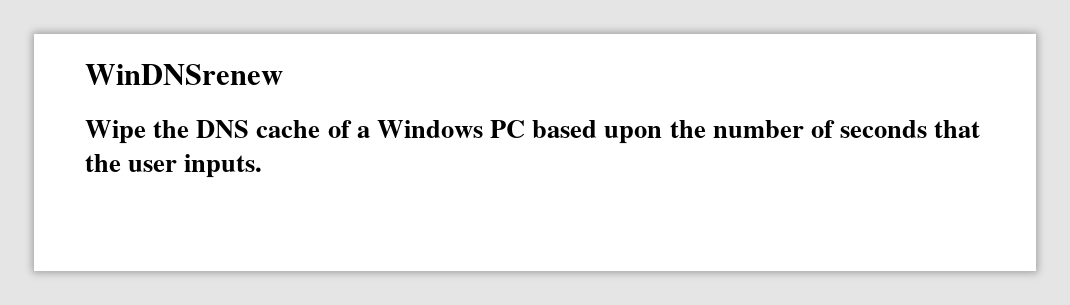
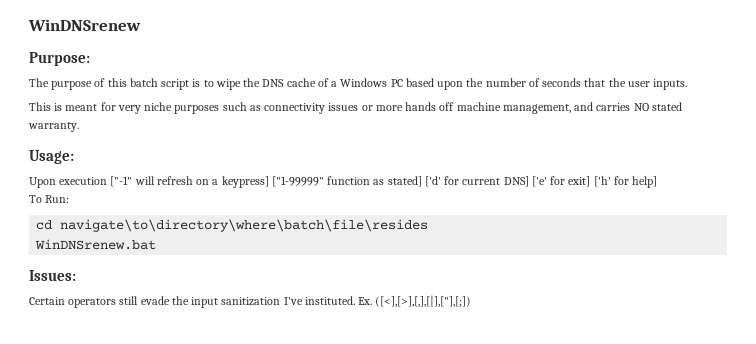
[85,120,146,144] Wipe -> [29,52,90,66] [29,78,241,90] Purpose: // The purpose of this batch script is to wipe
(263, 166) none -> [29,102,682,114] [28,122,79,132] [29,150,74,164] [29,176,658,188] [29,195,70,203] [36,219,429,232] [35,239,157,250] [29,270,76,281] [29,295,472,308] // This is meant for very niche purposes such as connectivity issues or more hands off machine management, and carries NO stated warranty. // Usage: // Upon execution ["-1" will refresh on a keypress] ["1-99999" function as stated] ['d' for current DNS] ['e' for exit] ['h' for help] // To Run: // cd navigate\to\directory\where\batch\file\resides // WinDNSrenew.bat // Issues: // Certain operators still evade the input sanitization I've instituted. Ex. ([<],[>],[,],[|],["],[;])

